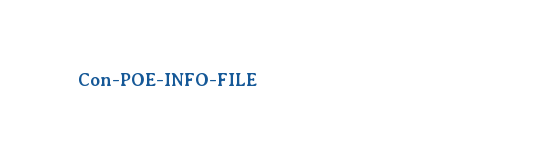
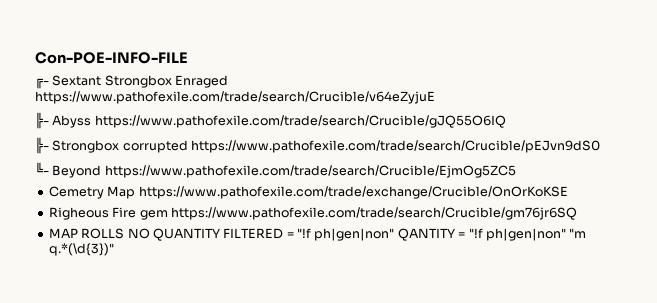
(257, 79) none -> [35,75,229,89] [35,91,435,104] [35,112,506,129] [35,137,601,154] [35,162,516,178] [48,186,568,199] [48,207,577,220] [48,228,587,241] [48,243,114,256] // ╔- Sextant Strongbox Enraged https://www.pathofexile.com/trade/search/Crucible/v64eZyjuE // ╠- Abyss https://www.pathofexile.com/trade/search/Crucible/gJQ55O6IQ // ╠- Strongbox corrupted https://www.pathofexile.com/trade/search/Crucible/pEJvn9dS0 // ╚- Beyond https://www.pathofexile.com/trade/search/Crucible/EjmOg5ZC5 // Cemetry Map https://www.pathofexile.com/trade/exchange/Crucible/OnOrKoKSE // Righeous Fire gem https://www.pathofexile.com/trade/search/Crucible/gm76jr6SQ // MAP ROLLS NO QUANTITY FILTERED = "!f ph|gen|non" QANTITY = "!f ph|gen|non" "m q.*(\d{3})"

